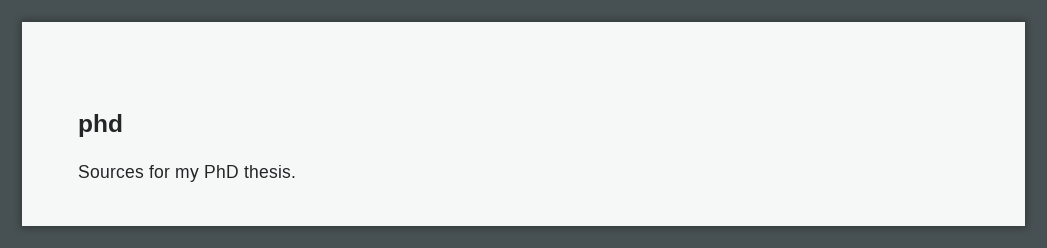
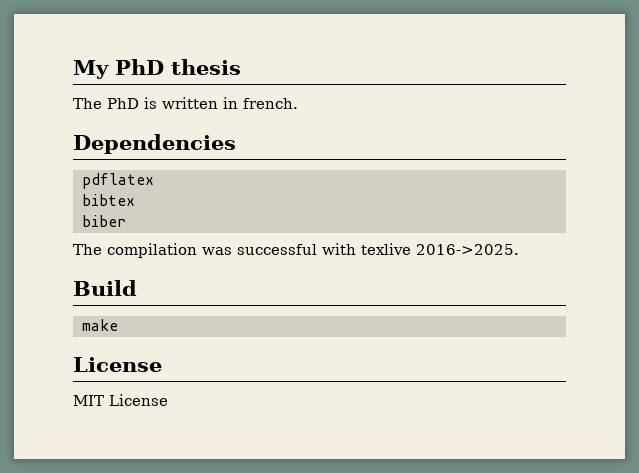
[78,114,123,137] [78,165,296,182] phd // Sources for my PhD thesis. -> [73,59,241,79] [73,97,298,109] [73,134,236,154] [82,173,154,189] [82,194,135,206] [82,215,126,227] [73,243,519,258] [73,280,137,296] [82,319,118,331] [73,357,162,372] [73,394,168,406] My PhD thesis // The PhD is written in french. // Dependencies // pdflatex // bibtex // biber // The compilation was successful with texlive 2016->2025. // Build // make // License // MIT License

